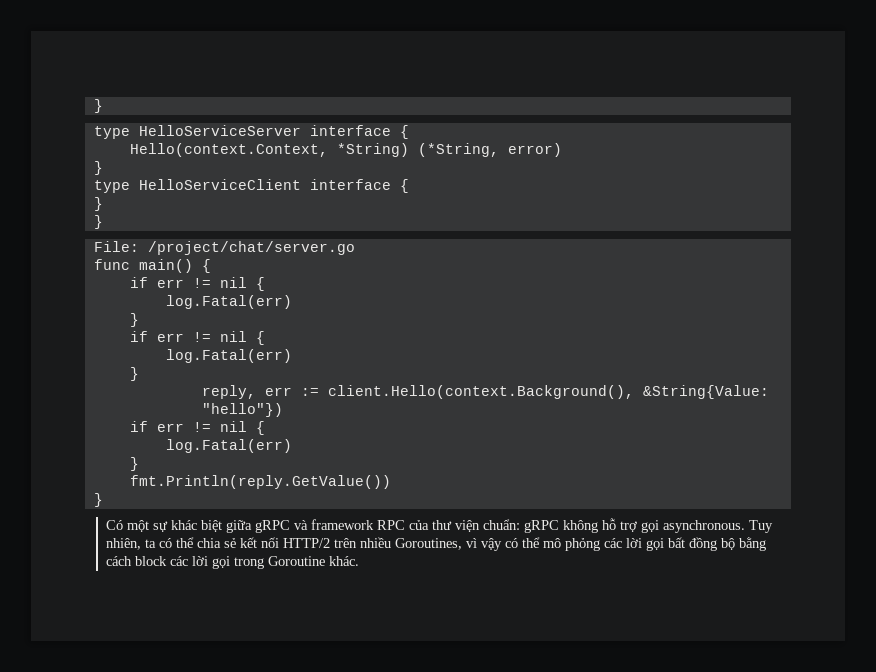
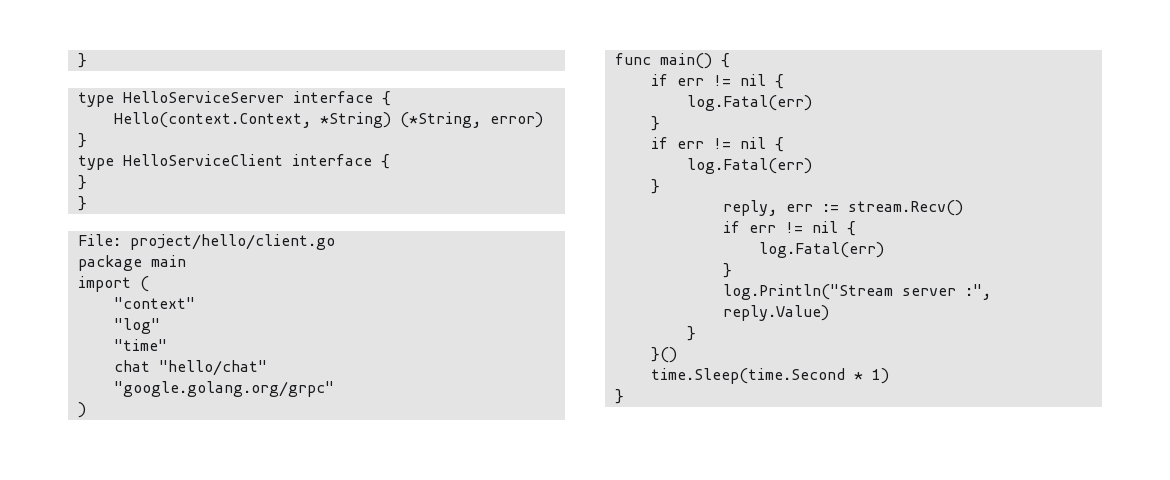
[147,241,355,255] /project/chat/server.go -> [129,234,335,250] [77,255,186,271] [77,276,149,292] [113,297,195,309] [113,318,160,334] [113,339,167,351] [113,360,267,376] [113,381,334,397] [77,402,86,418] project/hello/client.go // package main // import ( // "context" // "log" // "time" // chat "hello/chat" // "google.golang.org/grpc" // )
[327,385,769,399] [201,403,283,417] [129,421,265,435] [165,439,292,453] [129,457,139,471] [129,475,391,489] [93,493,103,507] [106,518,774,533] [106,537,767,551] [106,556,360,569] client.Hello(context.Background(), &String{Value: "hello"}) // if err != nil { // log.Fatal(err) // } // fmt.Println(reply.GetValue()) // } // Có một sự khác biệt giữa gRPC và framework RPC của thư viện chuẩn: gRPC không hỗ trợ gọi asynchronous. Tuy nhiên, ta có thể chia sẻ kết nối HTTP/2 trên nhiều Goroutines, vì vậy có thể mô phỏng các lời gọi bất đồng bộ bằng cách block các lời gọi trong Goroutine khác. -> [847,200,963,216] [722,221,856,236] [758,242,884,258] [722,263,732,278] [722,284,991,300] [722,305,829,321] [686,326,696,341] [650,347,677,363] [650,368,889,384] [614,389,624,404] stream.Recv() // if err != nil { // log.Fatal(err) // } // log.Println("Stream server :", reply.Value) // } // }() // time.Sleep(time.Second * 1) // }

